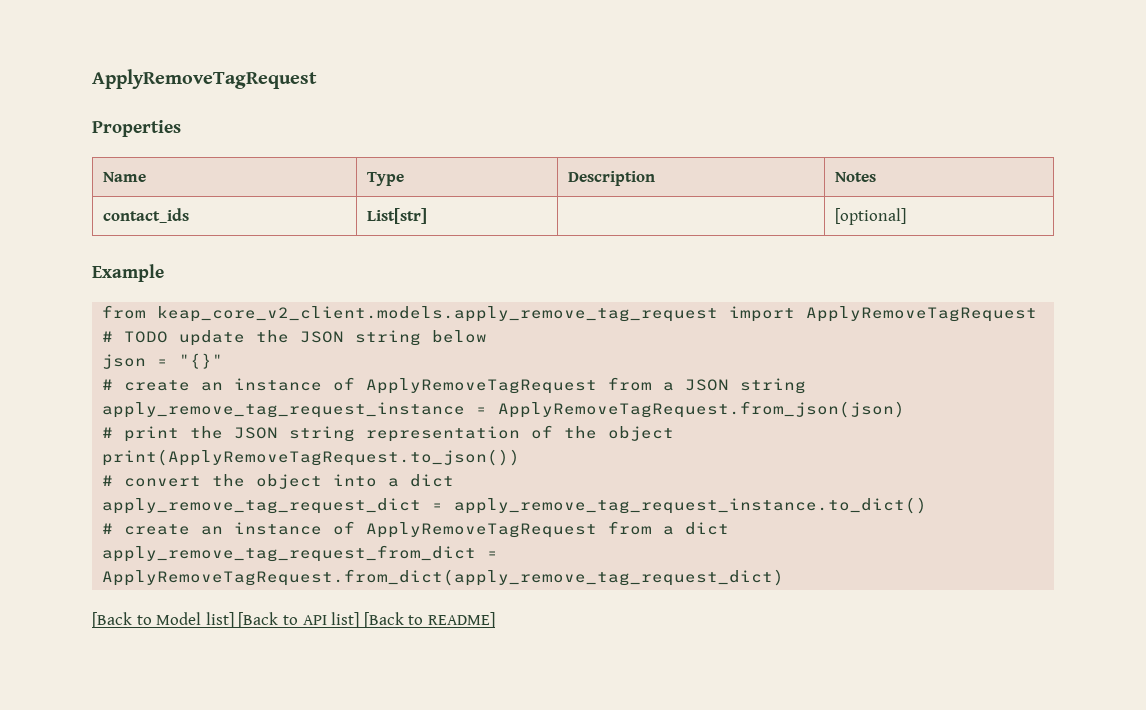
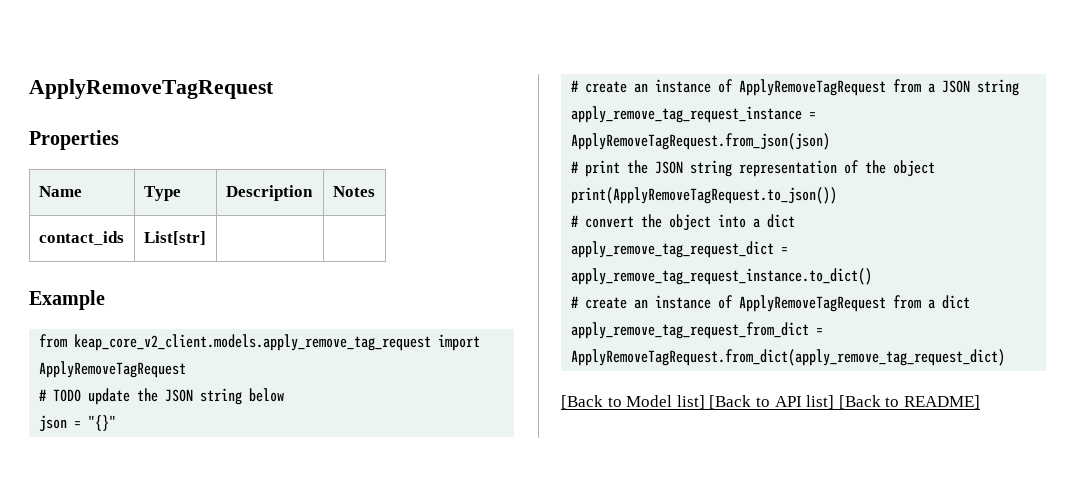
[834,208,906,225] [optional] -> (206, 238) none

